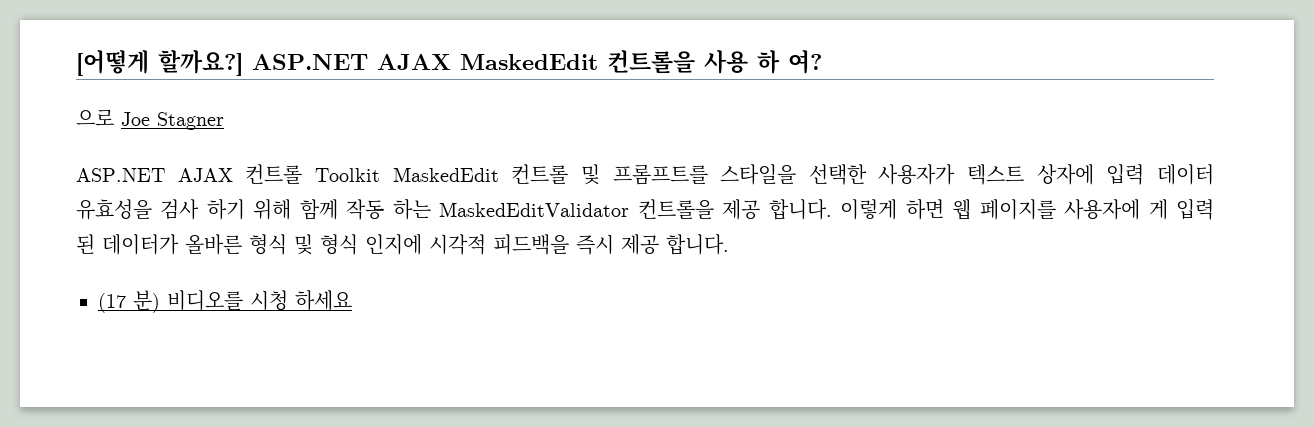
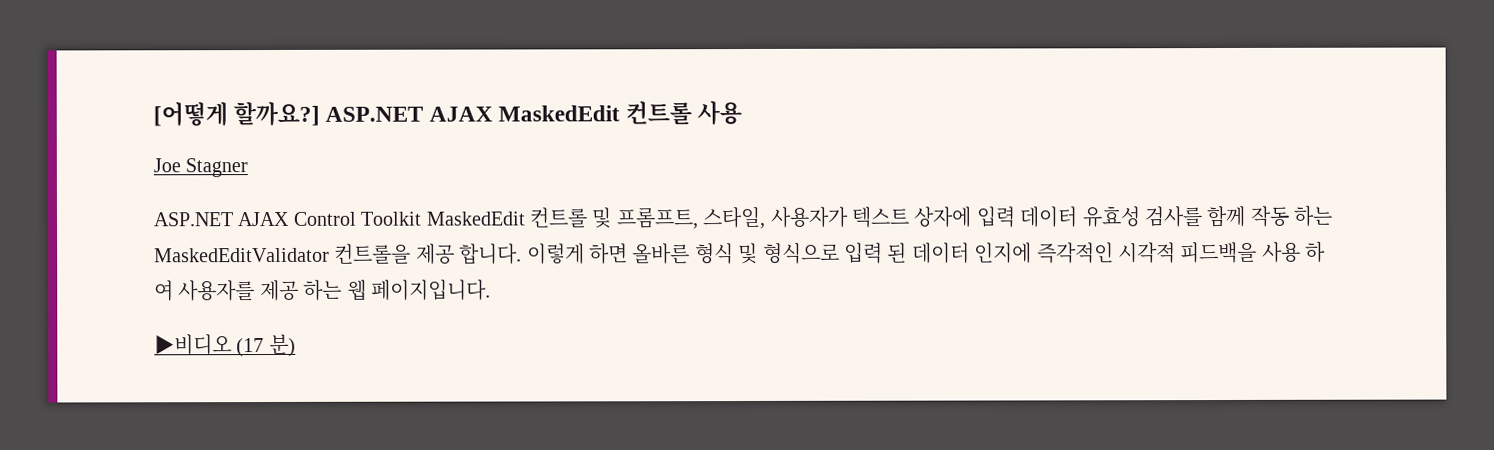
[607,50,822,74] [76,109,114,126] 컨트롤을 사용 하 여? // 으로 -> [625,101,743,126] 컨트롤 사용 //
[245,164,303,184] 컨트롤 -> [292,211,357,226] Control
[612,164,867,185] 프롬프트를 스타일을 선택한 -> [615,206,767,230] 프롬프트, 스타일,
[76,199,292,220] 유효성을 검사 하기 위해 -> [1081,206,1203,228] 유효성 검사를
[952,199,1215,220] [76,234,729,255] [98,290,352,313] 웹 페이지를 사용자에 게 입력 된 데이터가 올바른 형식 및 형식 인지에 시각적 피드백을 즉시 제공 합니다. // (17 분) 비디오를 시청 하세요 -> [632,241,1327,265] [154,279,491,302] [154,333,296,358] 올바른 형식 및 형식으로 입력 된 데이터 인지에 즉각적인 시각적 피드백을 사용 하 여 사용자를 제공 하는 웹 페이지입니다. // ▶비디오 (17 분)

